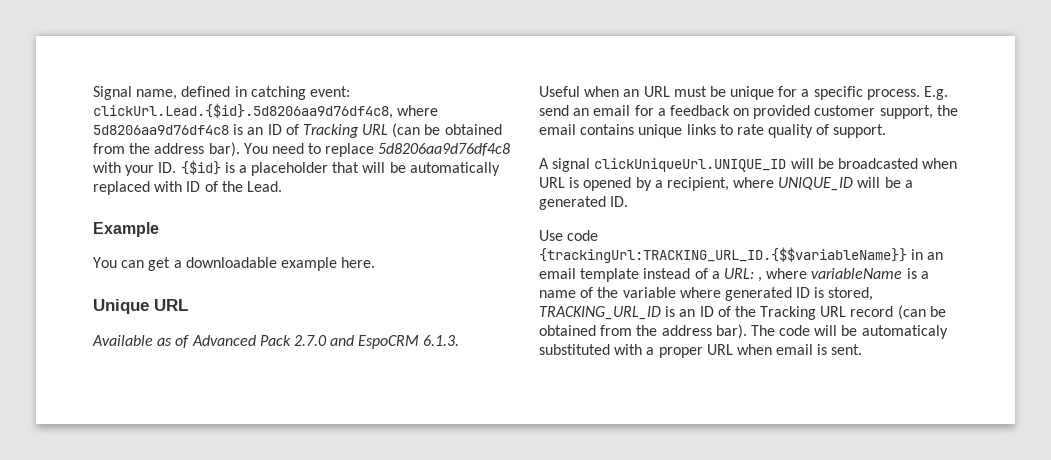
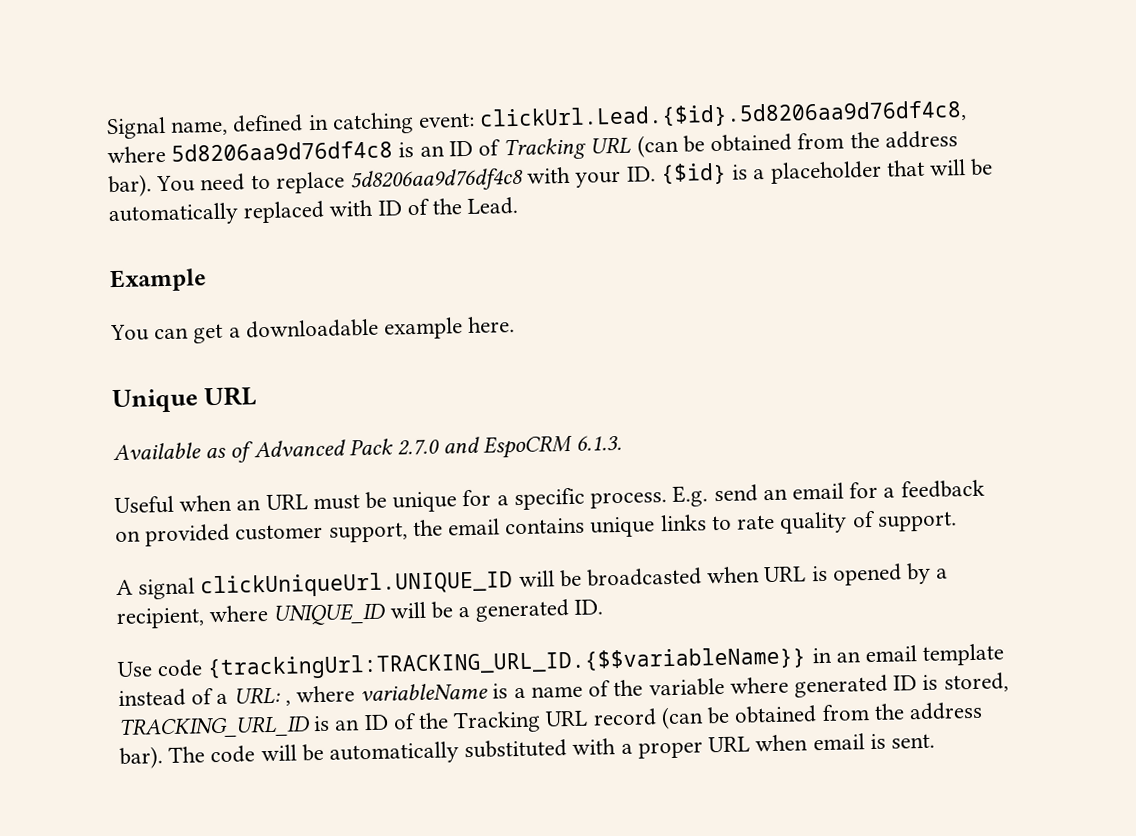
[861,325,948,339] automaticaly -> [329,741,460,765] automatically

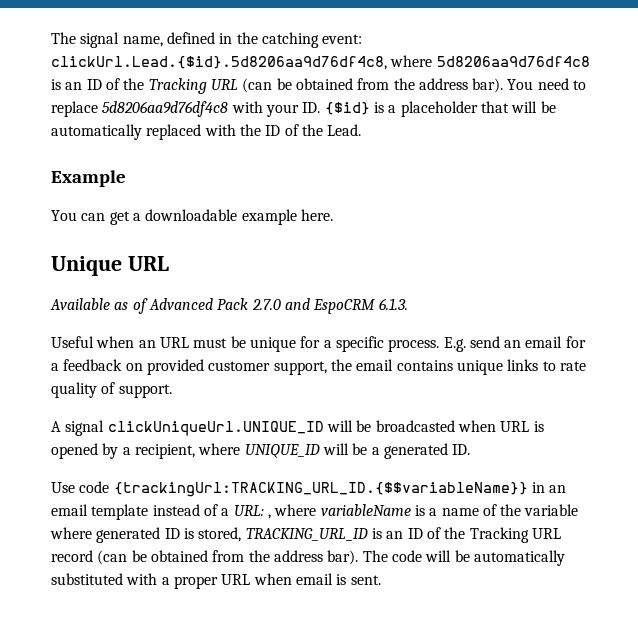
[106,116,166,140] Signal -> [51,32,120,48] The signal
(329, 122) none -> [236,32,258,44] the
(502, 147) none -> [123,78,145,90] the
(374, 208) none -> [239,124,261,136] the

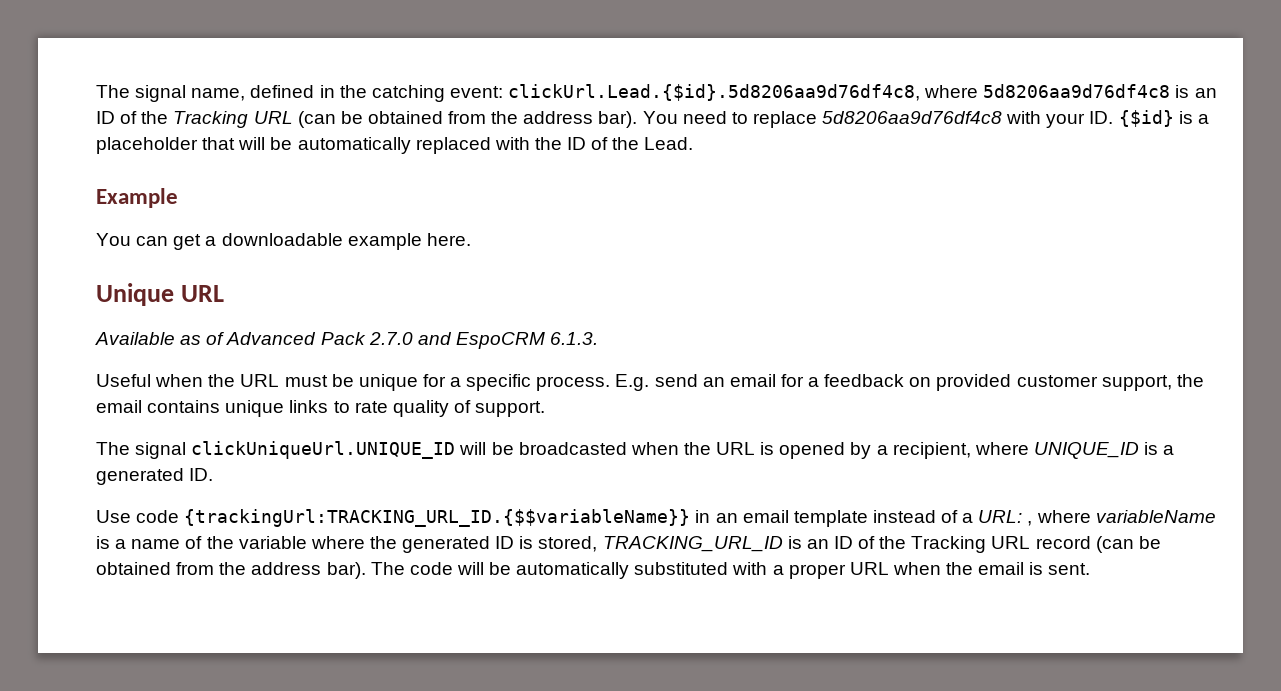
[138,340,156,348] an -> [208,374,236,387] the
[51,421,61,432] A -> [96,442,130,455] The
(496, 426) none -> [683,442,711,455] the
[322,443,368,455] will be -> [1144,442,1159,455] is
(92, 533) none -> [369,536,397,549] the
(292, 579) none -> [946,562,974,575] the

